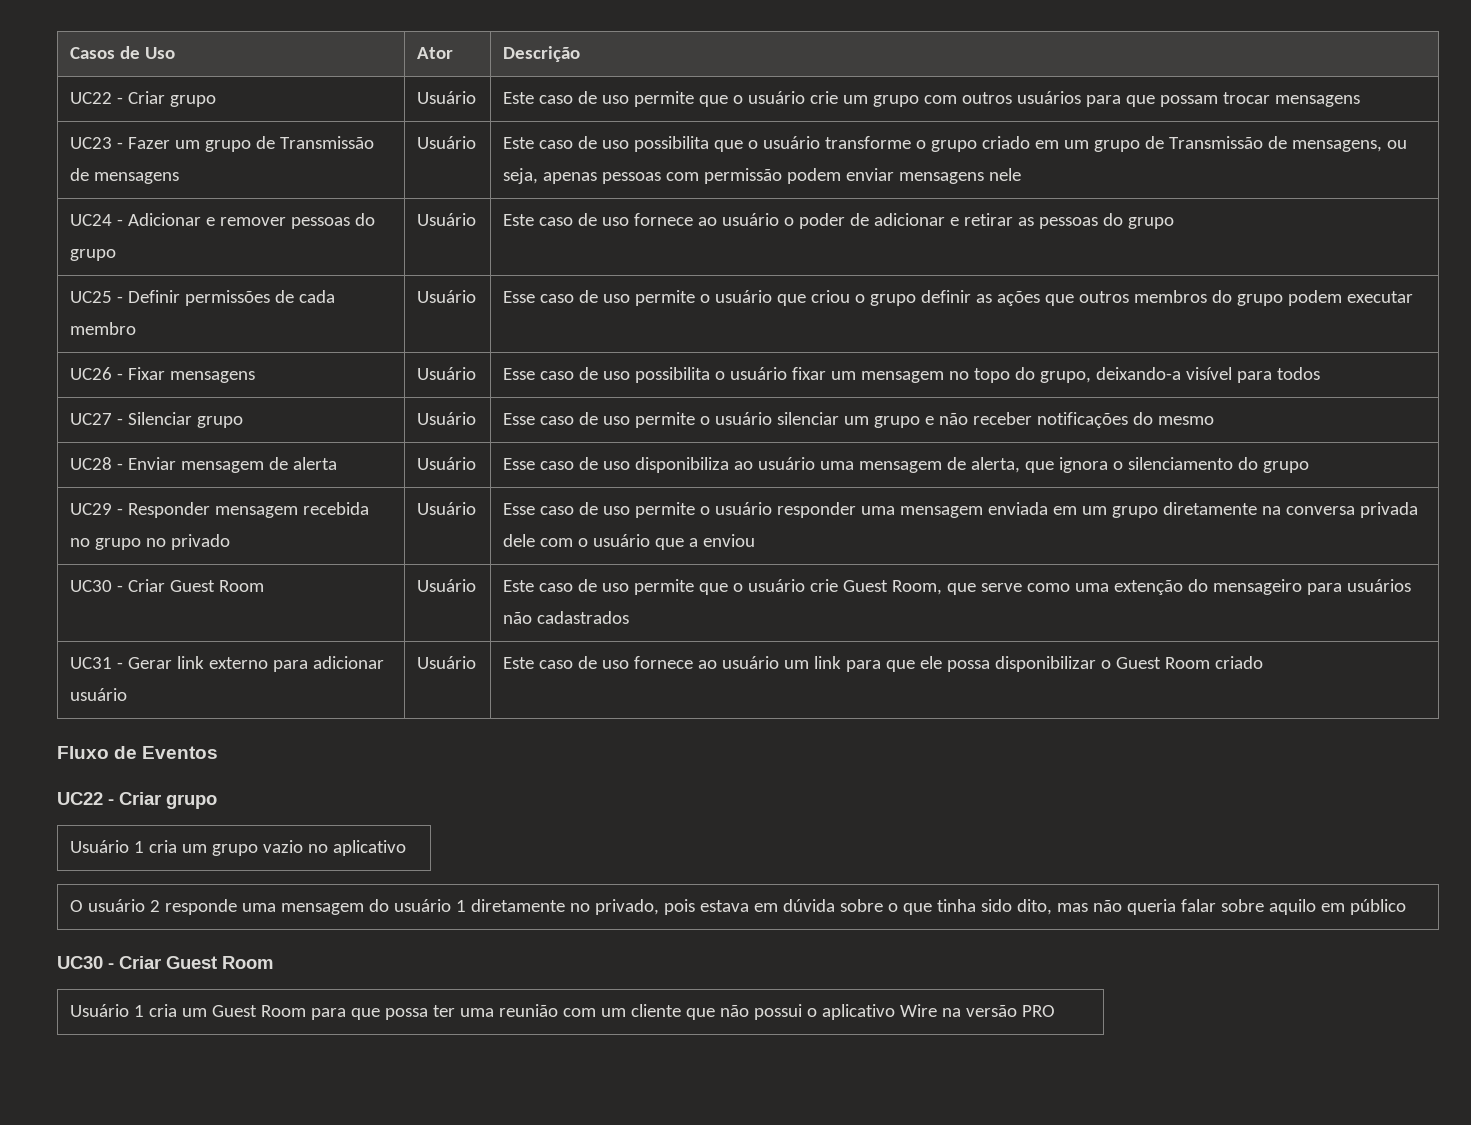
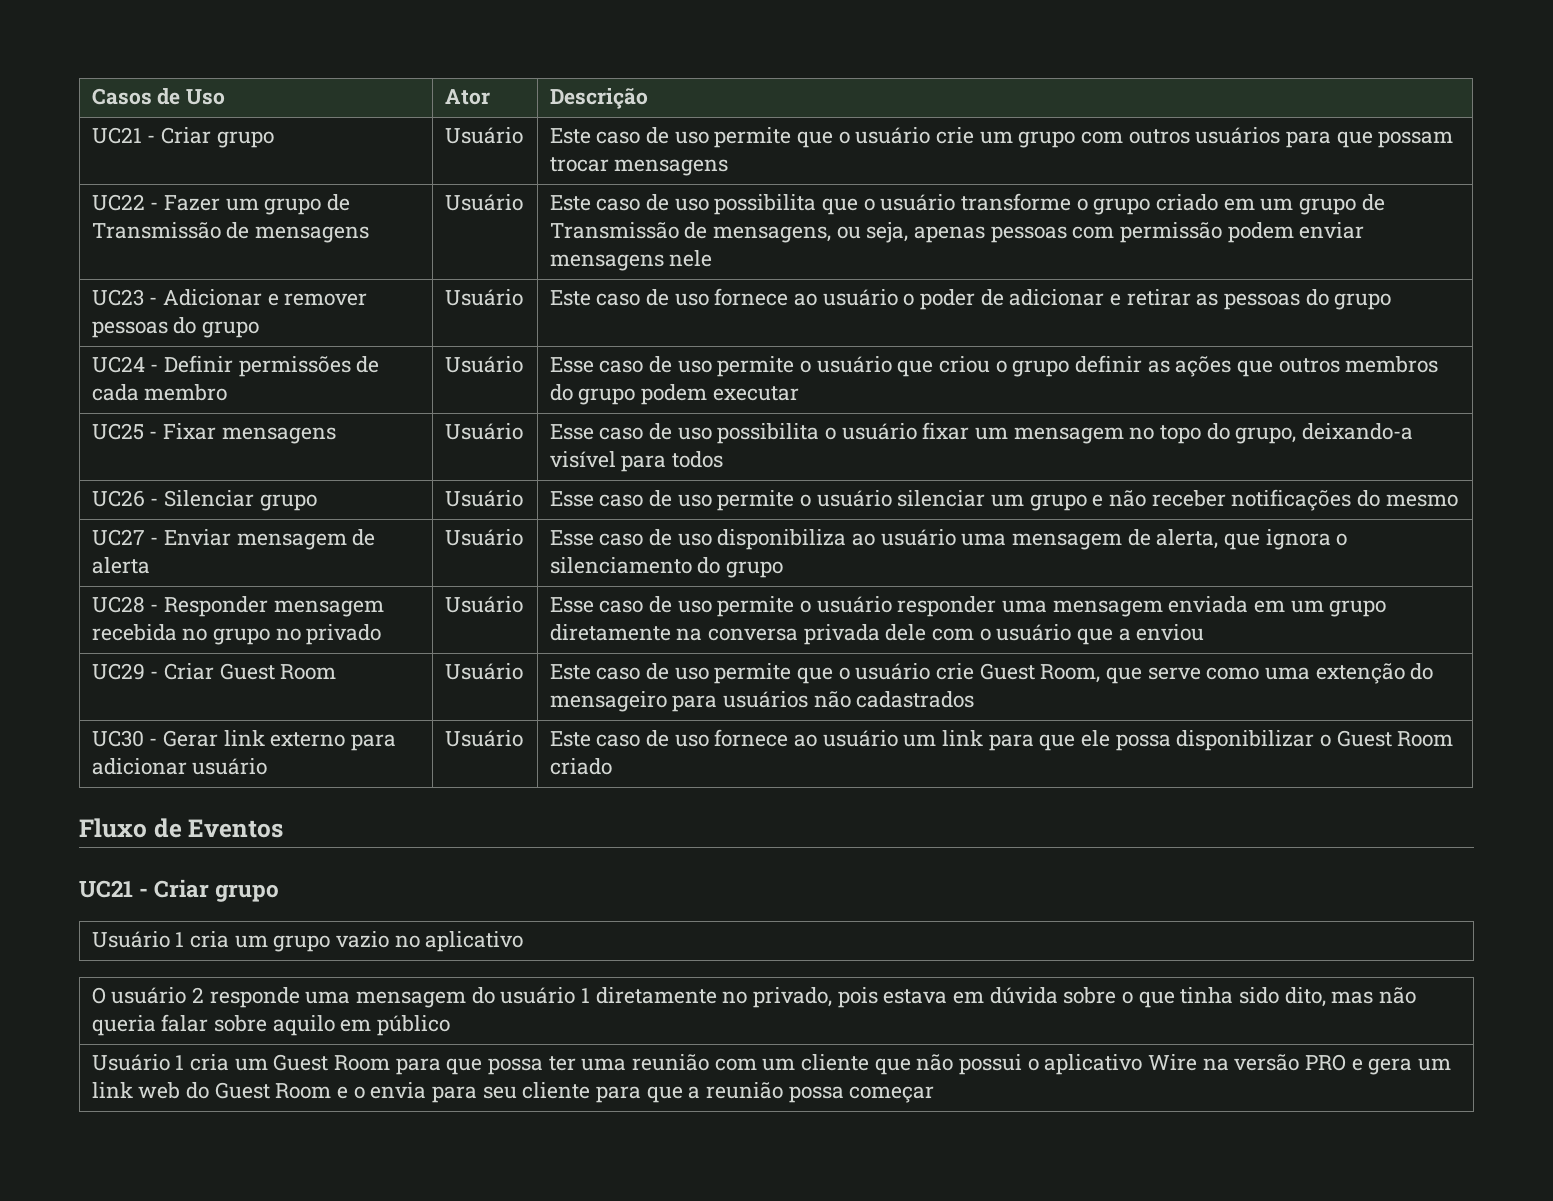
[70,92,113,104] UC22 -> [91,127,142,144] UC21
[70,137,113,149] UC23 -> [91,194,145,211] UC22
[70,214,113,226] UC24 -> [91,289,144,306] UC23
[70,291,113,303] UC25 -> [91,356,145,373] UC24
[70,367,113,380] UC26 -> [91,423,144,440] UC25
[70,413,113,425] UC27 -> [91,490,145,507] UC26
[70,457,113,470] UC28 -> [91,529,145,546] UC27
[70,503,113,515] UC29 -> [91,596,145,613] UC28
[70,580,113,592] UC30 -> [91,663,145,680] UC29
[70,657,113,669] UC31 -> [91,730,144,747] UC30
[57,792,103,805] UC22 -> [79,880,133,898] UC21
[57,956,273,969] // UC30 - Criar Guest Room -> (451, 1025) none
(1056, 1011) none -> [1351,1058,1452,1075] [91,1082,935,1103] e gera um link web do Guest Room e o envia para seu cliente para que a reunião possa começar

